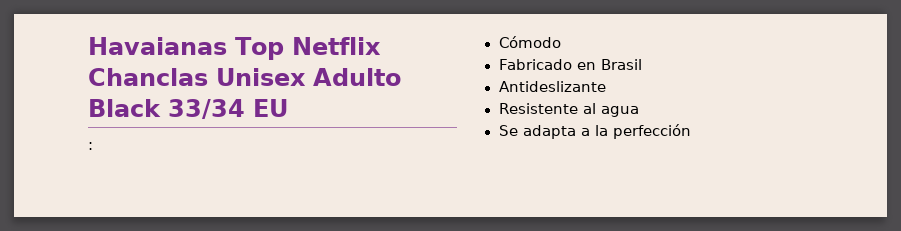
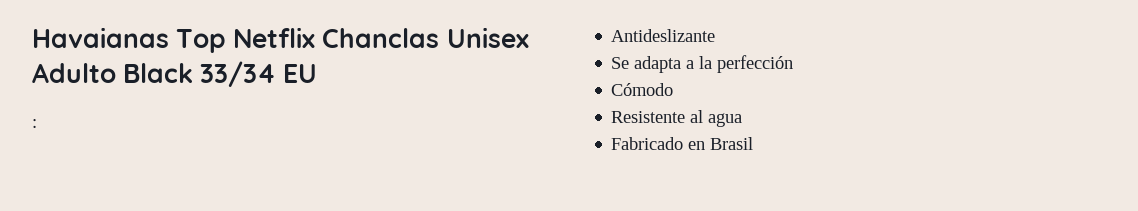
[498,36,561,48] [498,59,643,70] [498,81,606,92] [498,103,639,117] Cómodo // Fabricado en Brasil // Antideslizante // Resistente al agua -> [611,29,716,42] Antideslizante
(691, 131) none -> [611,83,674,96] [611,110,743,127] [611,137,754,150] // Cómodo // Resistente al agua // Fabricado en Brasil

